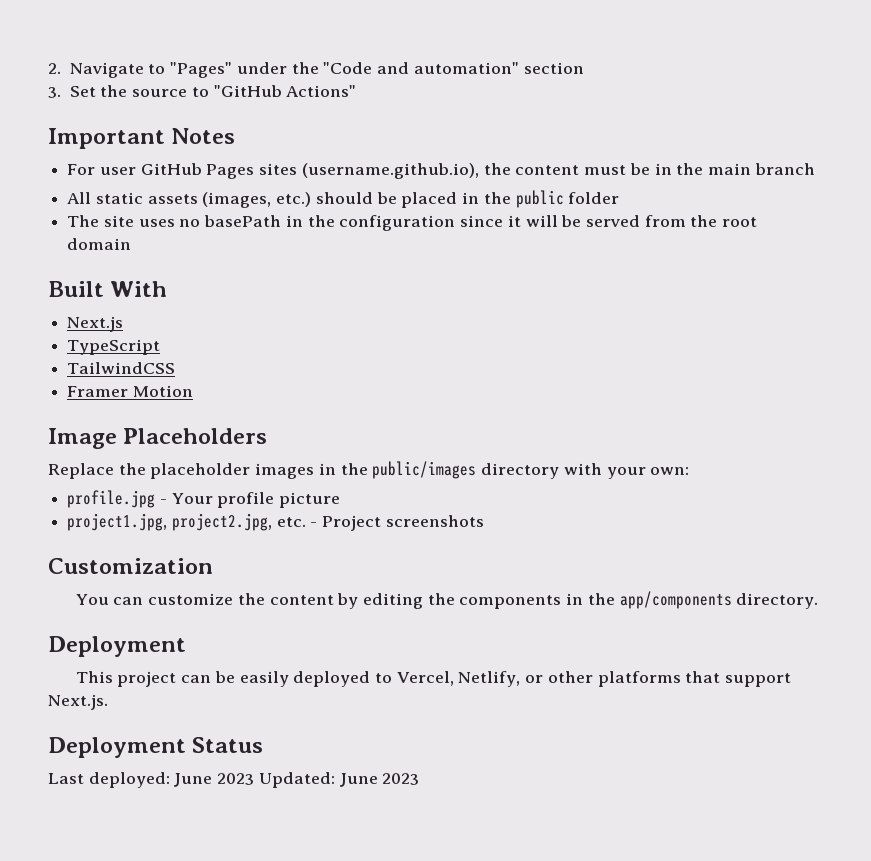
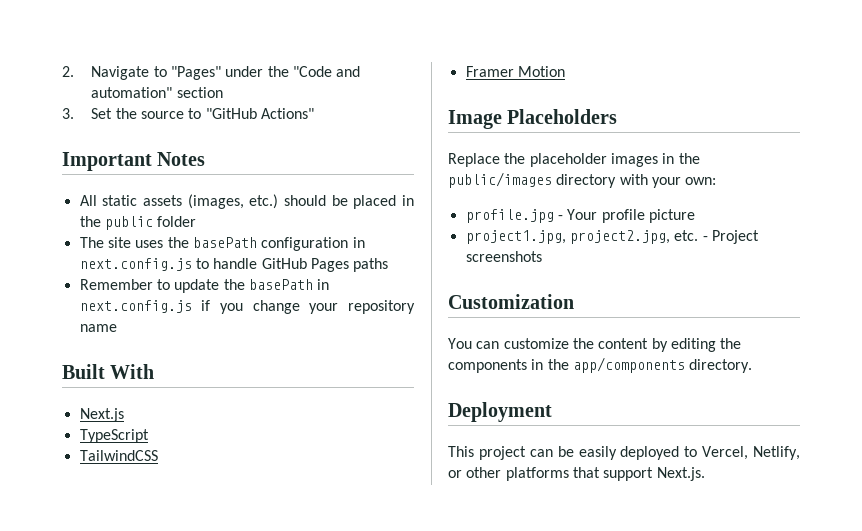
[67,163,815,179] // For user GitHub Pages sites (username.github.io), the content must be in the main branch -> (206, 159) none
[179,215,758,231] [67,238,132,250] no basePath in the configuration since it will be served from the root domain -> [167,237,365,251] [79,258,389,272] [79,279,330,293] [79,300,415,314] [79,324,117,332] the basePath configuration in next.config.js to handle GitHub Pages paths // Remember to update the basePath in next.config.js if you change your repository name
[48,737,264,758] [48,772,420,788] // Deployment Status // Last deployed: June 2023 Updated: June 2023 -> (705, 474) none

